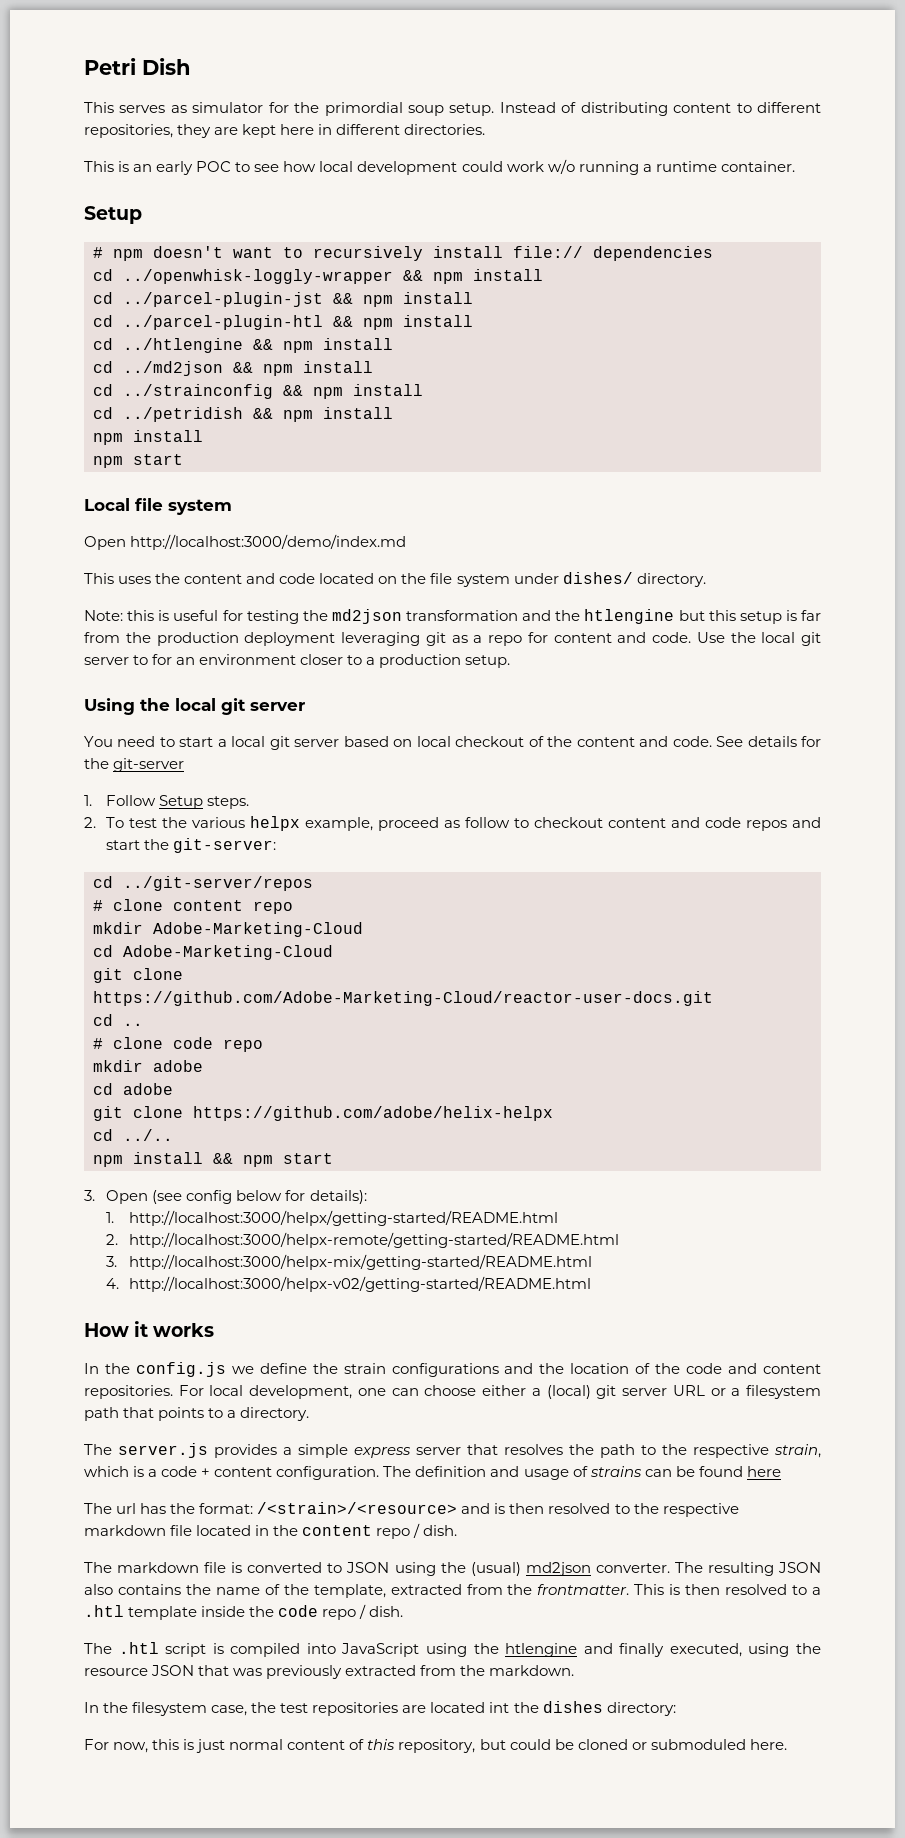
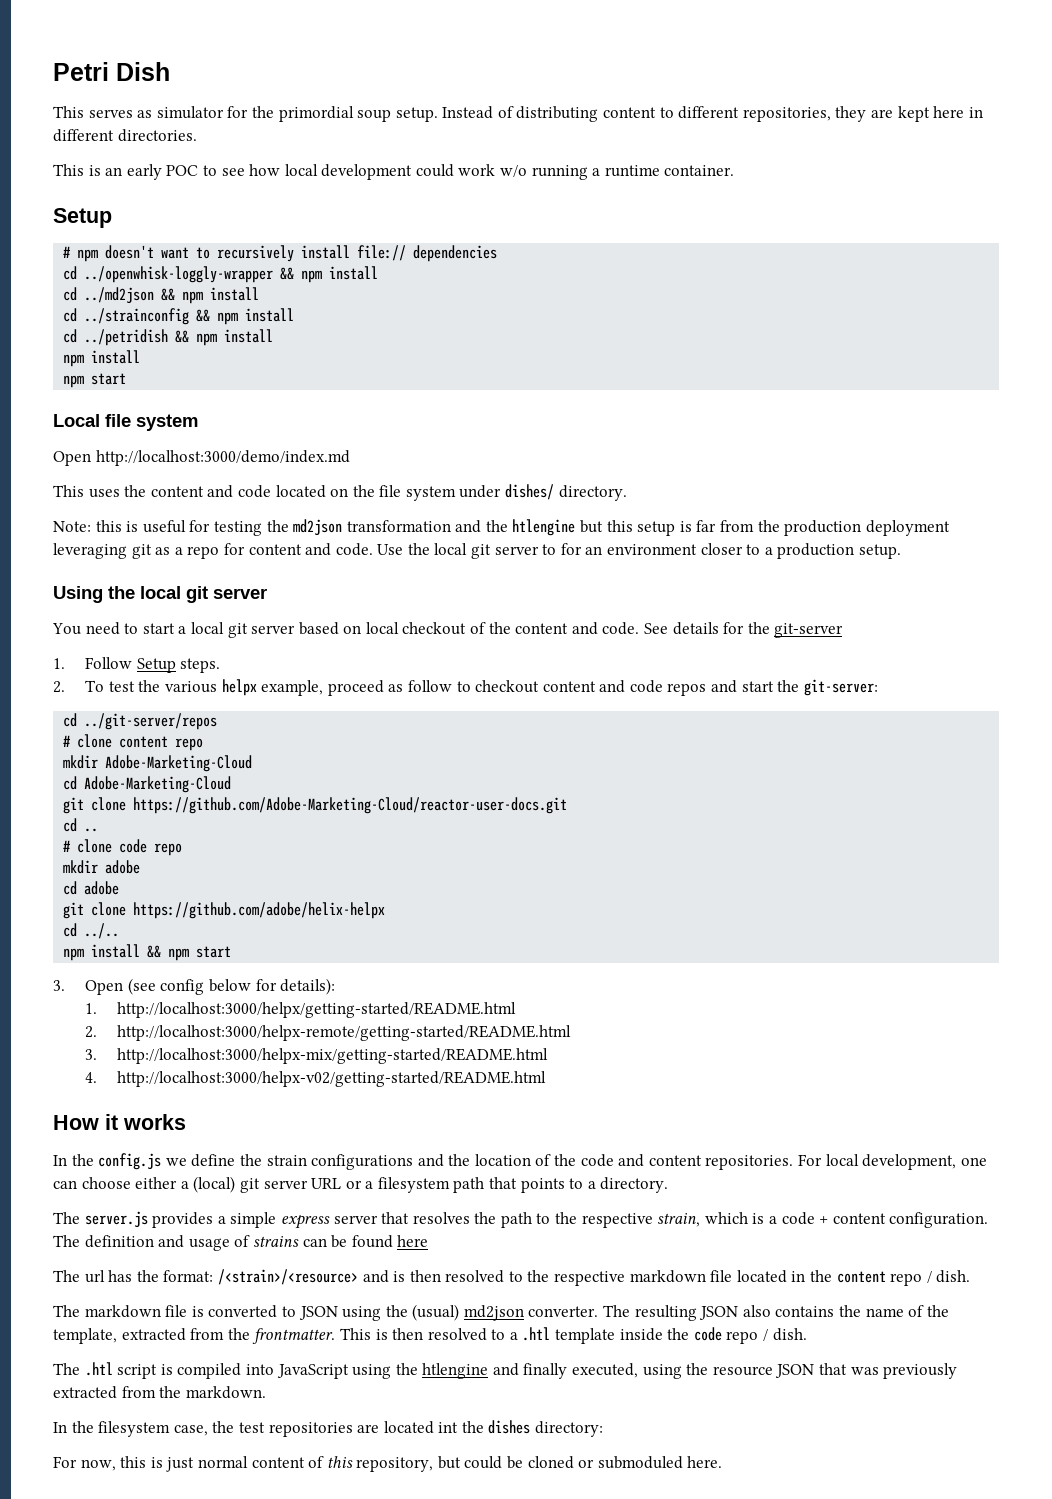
[93,292,473,307] [93,315,473,330] [93,338,393,353] // cd ../parcel-plugin-jst && npm install // cd ../parcel-plugin-htl && npm install // cd ../htlengine && npm install -> (379, 273) none

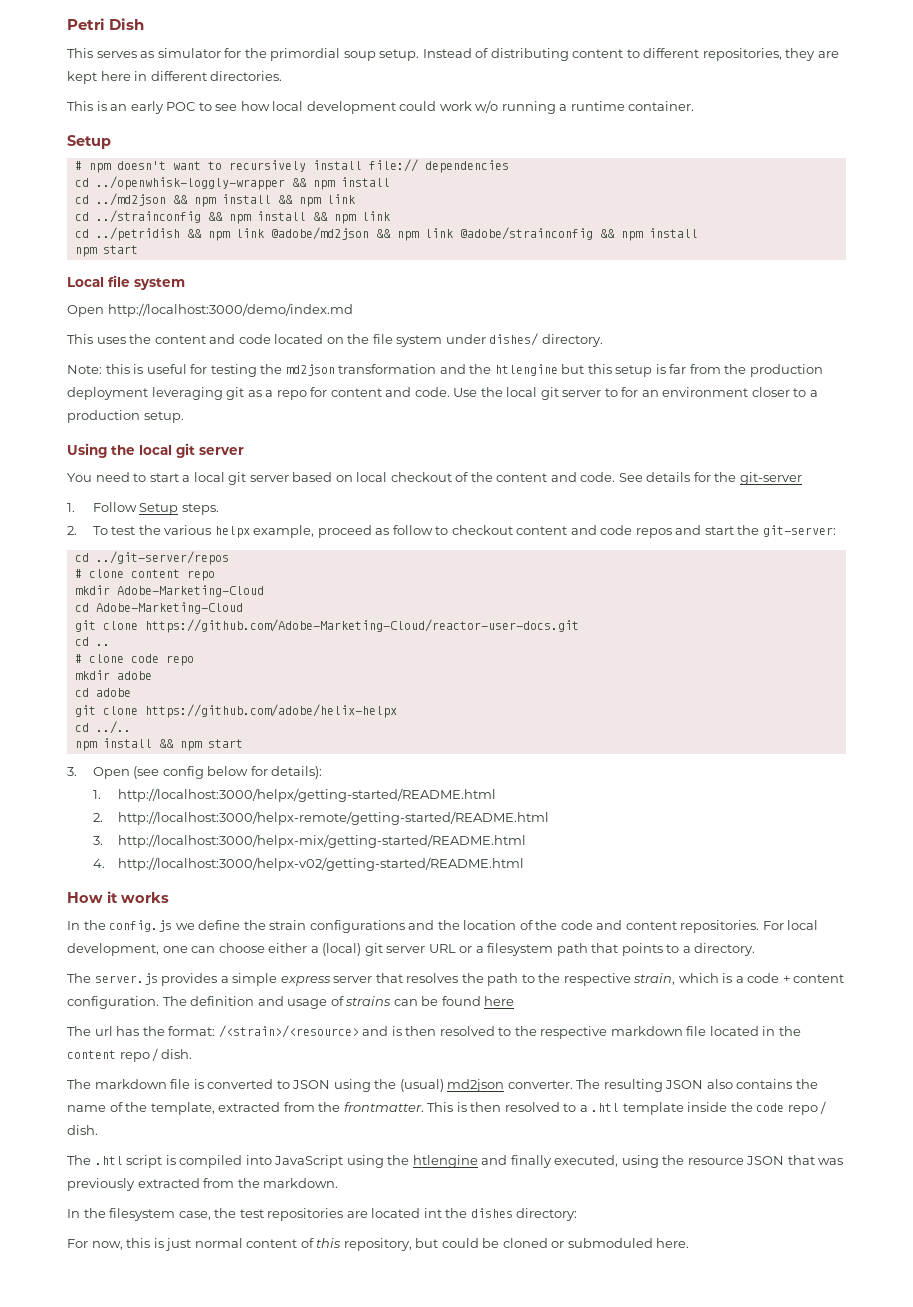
(260, 294) none -> [277,194,355,207] && npm link
(295, 315) none -> [312,211,390,224] && npm link
[224,329,274,343] install // -> [235,227,615,241] link @adobe/md2json && npm link @adobe/strainconfig &&

